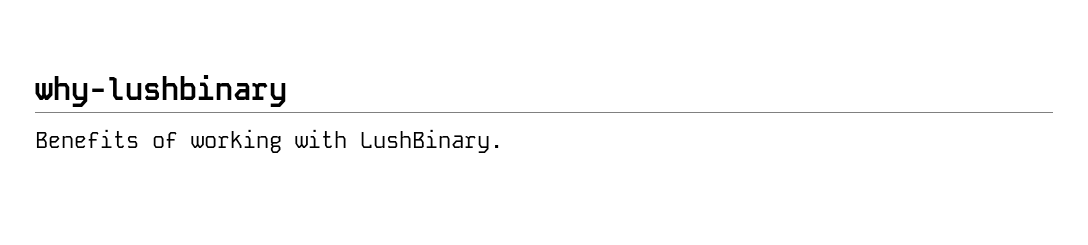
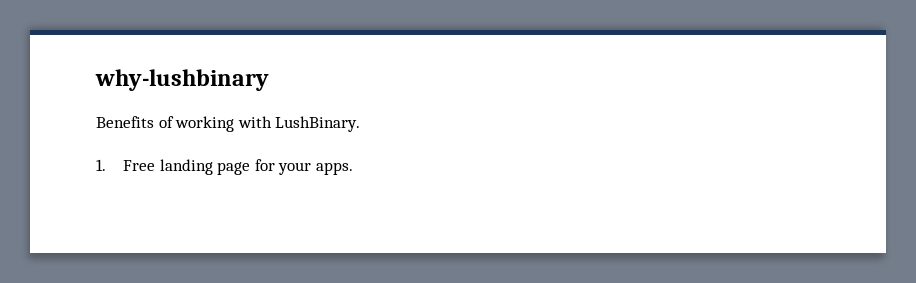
(503, 141) none -> [96,159,353,175] // 1. Free landing page for your apps.

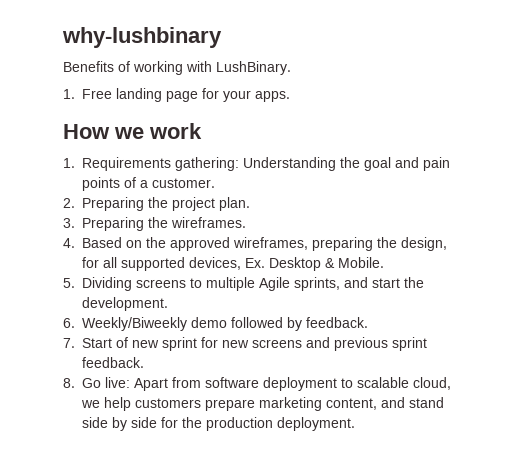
(353, 168) none -> [63,123,202,139] [63,157,450,171] [82,177,215,191] [63,197,250,211] [63,217,246,231] [63,237,447,251] [82,257,384,271] [63,277,424,291] [82,297,168,311] [63,317,368,331] [63,337,427,351] [82,357,144,368] [63,377,451,391] [81,397,444,411] [82,417,355,431] // How we work // 1. Requirements gathering: Understanding the goal and pain points of a customer. // 2. Preparing the project plan. // 3. Preparing the wireframes. // 4. Based on the approved wireframes, preparing the design, for all supported devices, Ex. Desktop & Mobile. // 5. Dividing screens to multiple Agile sprints, and start the development. // 6. Weekly/Biweekly demo followed by feedback. // 7. Start of new sprint for new screens and previous sprint feedback. // 8. Go live: Apart from software deployment to scalable cloud, we help customers prepare marketing content, and stand side by side for the production deployment.

